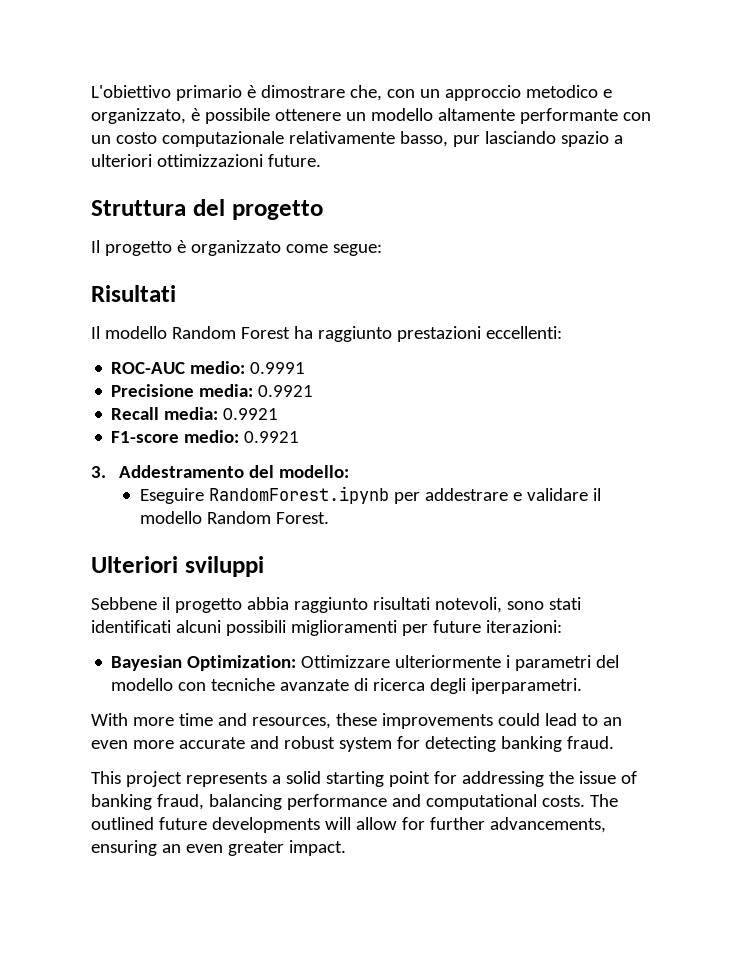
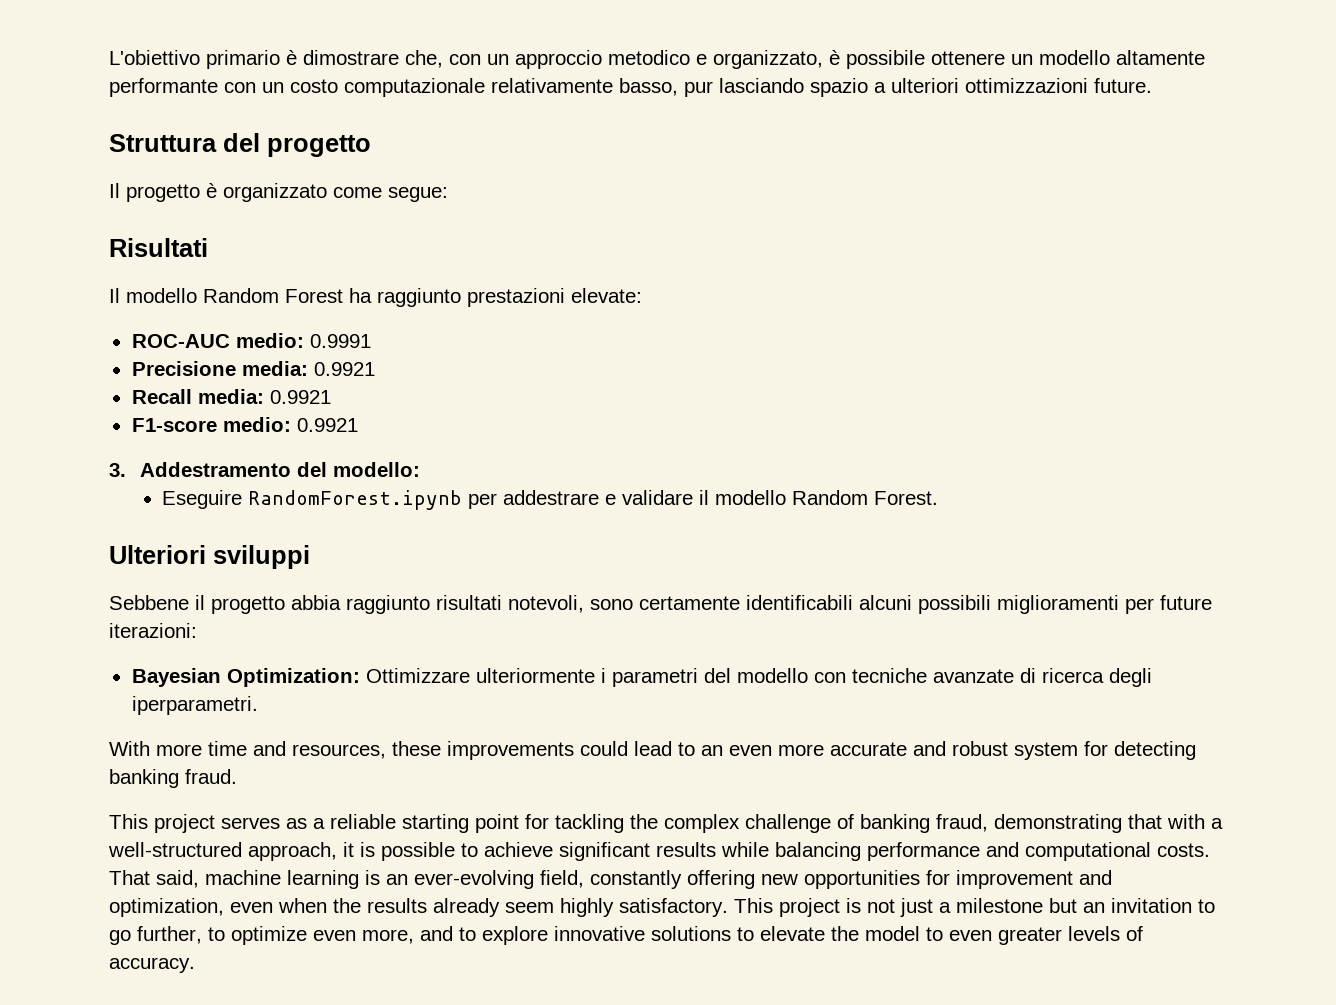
[485,326,562,339] eccellenti: -> [571,288,642,303] elevate:
[548,597,581,610] [91,620,171,633] stati identificati -> [639,595,853,610] certamente identificabili
[185,771,637,787] [91,794,204,810] represents a solid starting point for addressing the issue of banking fraud, -> [221,814,1223,833] [108,842,769,861] serves as a reliable starting point for tackling the complex challenge of banking fraud, demonstrating that with a well-structured approach, it is possible to achieve significant results while
[589,794,618,807] [91,817,606,833] [91,840,346,856] The outlined future developments will allow for further advancements, ensuring an even greater impact. -> [109,870,1112,889] [109,898,1215,917] [109,926,1143,945] [109,957,195,973] That said, machine learning is an ever-evolving field, constantly offering new opportunities for improvement and optimization, even when the results already seem highly satisfactory. This project is not just a milestone but an invitation to go further, to optimize even more, and to explore innovative solutions to elevate the model to even greater levels of accuracy.

